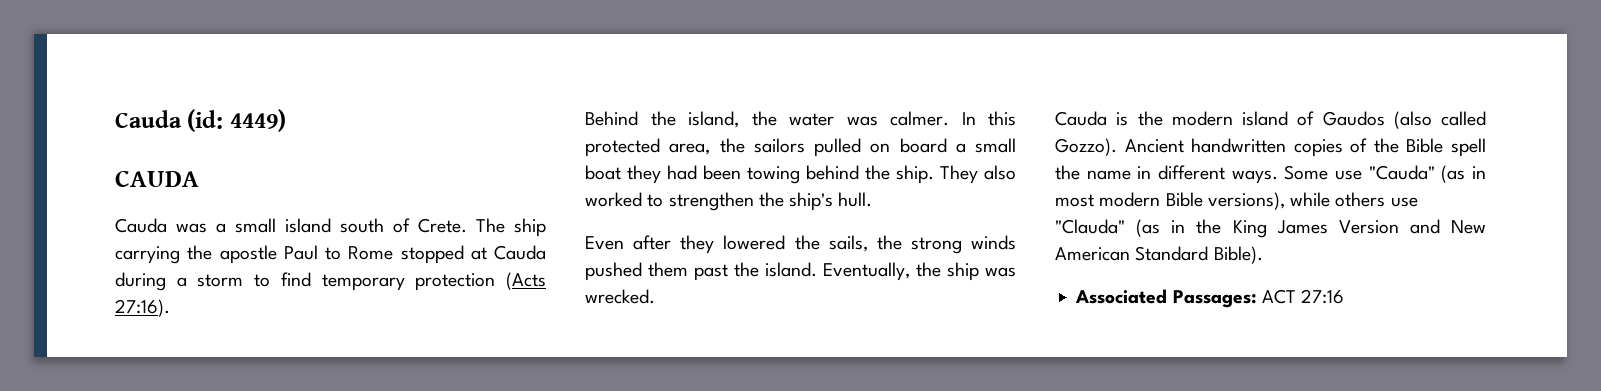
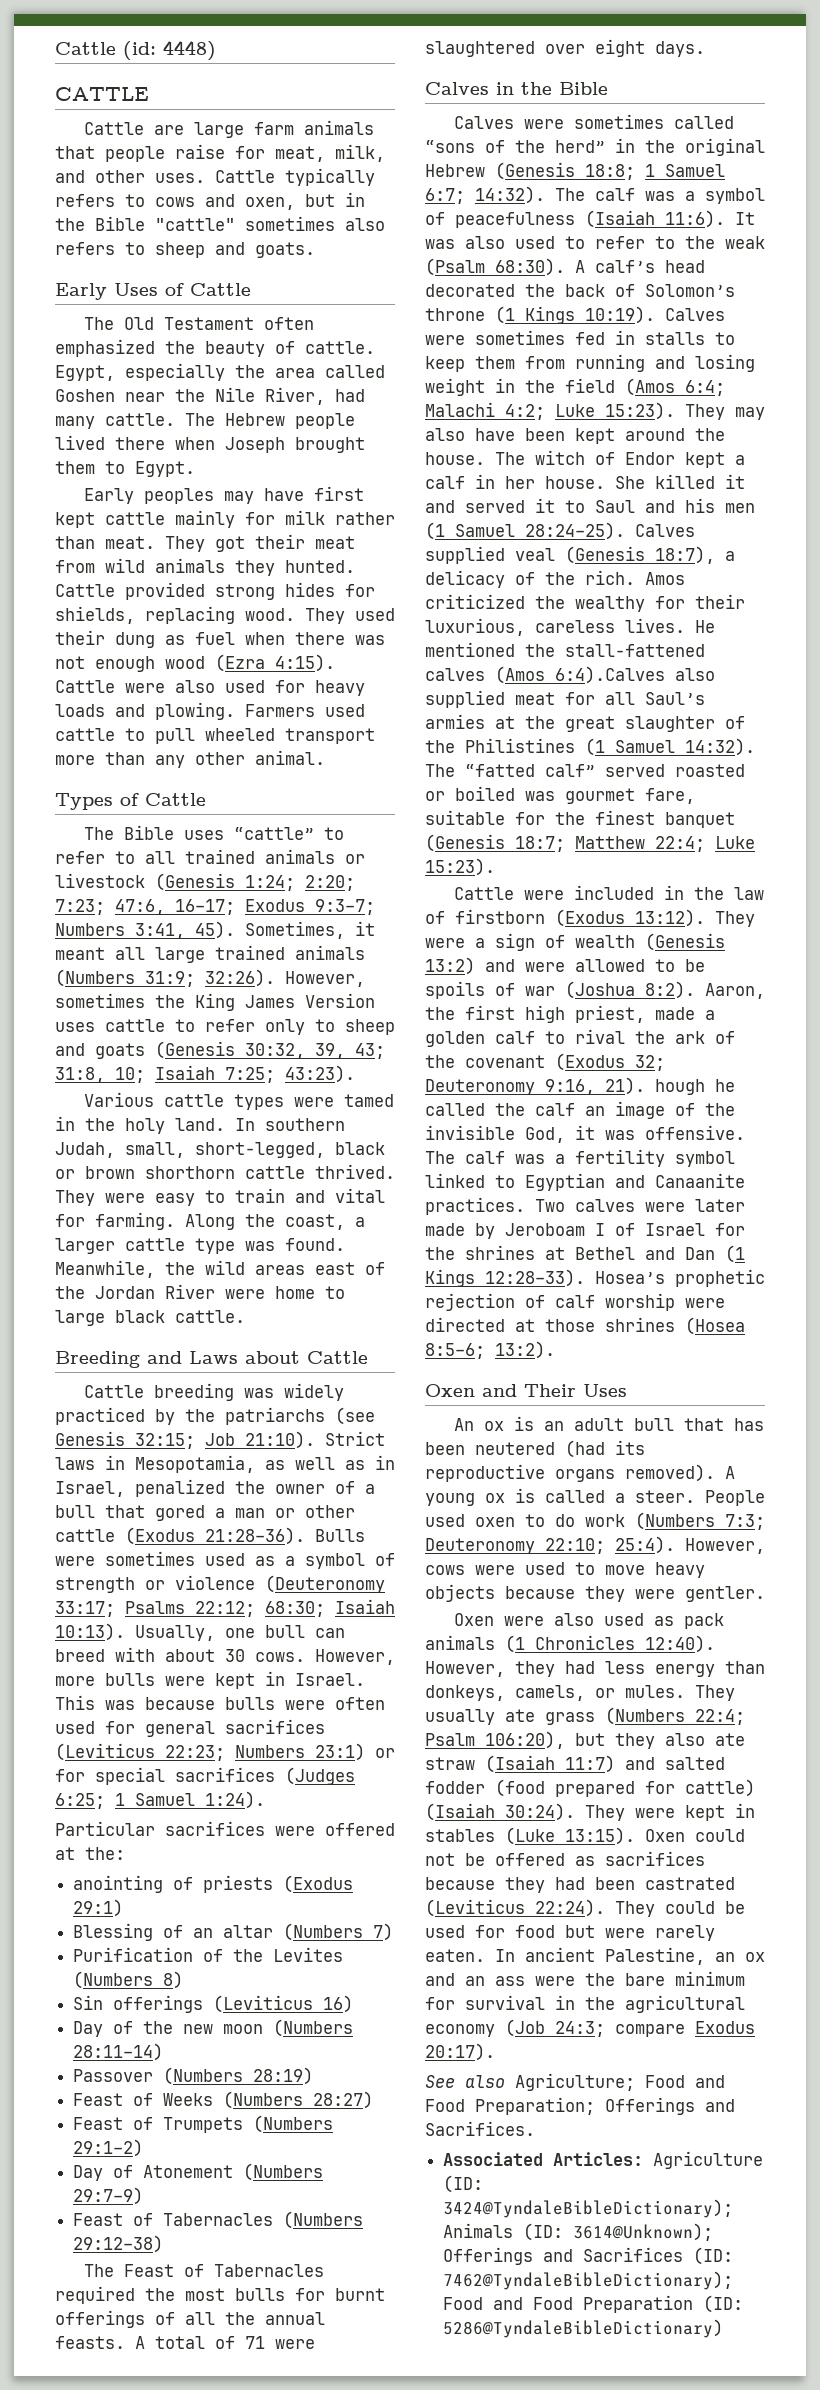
[115,109,286,132] [115,170,199,187] [115,218,546,237] [115,245,546,264] [115,272,546,291] [115,299,170,317] [585,111,1016,128] [585,138,1016,157] [585,165,1016,184] [585,192,873,211] [585,235,1016,254] [585,262,1016,281] [585,289,655,304] [1055,111,1486,129] [1055,138,1486,157] [1055,165,1486,184] [1055,192,1418,210] [1055,219,1486,238] [1055,246,1263,264] [1075,289,1345,308] Cauda (id: 4449) // CAUDA // Cauda was a small island south of Crete. The ship carrying the apostle Paul to Rome stopped at Cauda during a storm to find temporary protection (Acts 27:16). // Behind the island, the water was calmer. In this protected area, the sailors pulled on board a small boat they had been towing behind the ship. They also worked to strengthen the ship's hull. // Even after they lowered the sails, the strong winds pushed them past the island. Eventually, the ship was wrecked. // Cauda is the modern island of Gaudos (also called Gozzo). Ancient handwritten copies of the Bible spell the name in different ways. Some use "Cauda" (as in most modern Bible versions), while others use "Clauda" (as in the King James Version and New American Standard Bible). // Associated Passages: ACT 27:16 -> [55,40,216,61] [55,87,149,101] [84,120,375,138] [55,144,385,162] [55,168,375,186] [55,192,365,210] [55,216,385,231] [55,242,315,258] [55,283,251,300] [84,317,315,330] [55,339,375,357] [55,363,385,381] [55,387,365,405] [55,413,355,429] [55,435,365,453] [55,461,195,477] [84,486,365,504] [55,510,395,528] [55,534,355,552] [55,558,355,576] [55,582,375,600] [55,606,395,624] [55,630,385,648] [55,654,335,672] [55,680,365,696] [55,702,365,720] [55,728,375,744] [55,750,325,768] [55,793,206,810] [84,825,345,840] [55,849,365,864] [55,873,355,891] [55,899,375,915] [55,921,375,939] [55,945,365,963] [55,969,365,987] [55,993,375,1011] [55,1019,395,1035] [55,1041,385,1059] [55,1065,355,1083] [84,1092,395,1110] [55,1116,345,1134] [55,1142,385,1158] [55,1164,395,1179] [55,1188,385,1206] [55,1212,365,1230] [55,1238,345,1254] [55,1260,385,1278] [55,1284,345,1299] [55,1310,245,1326] [55,1351,368,1368] [84,1383,345,1401] [55,1407,375,1425] [55,1431,385,1449] [55,1455,395,1473] [55,1479,375,1497] [55,1505,355,1521] [55,1527,365,1545] [55,1551,395,1569] [55,1575,385,1593] [55,1599,395,1617] [55,1623,345,1641] [55,1647,395,1665] [55,1671,365,1689] [55,1695,385,1710] [55,1719,325,1737] [55,1743,395,1761] [55,1767,355,1785] [55,1791,265,1809] [55,1821,395,1836] [55,1847,125,1860] [73,1875,354,1893] [73,1899,124,1917] [73,1923,394,1941] [73,1947,344,1962] [73,1971,184,1989] [73,1995,354,2013] [73,2019,354,2037] [73,2043,164,2061] [73,2067,314,2085] [73,2091,374,2109] [73,2115,334,2133] [73,2139,144,2157] [73,2163,324,2181] [73,2187,144,2205] [73,2211,364,2229] [73,2235,164,2253] [84,2264,325,2277] [55,2286,385,2304] [55,2310,325,2328] [55,2336,315,2349] [425,39,705,57] [425,82,608,95] [454,114,735,129] [425,138,765,156] [425,162,725,180] [425,186,765,204] [425,210,755,228] [425,236,765,249] [425,258,705,276] [425,284,735,297] [425,306,725,324] [425,330,735,345] [425,354,755,372] [425,378,725,396] [425,402,765,420] [425,428,725,444] [425,450,745,468] [425,474,745,489] [425,498,755,513] [425,522,695,540] [425,546,735,564] [425,570,685,588] [425,594,745,612] [425,618,715,636] [425,642,705,657] [425,666,715,684] [425,690,705,708] [425,714,745,732] [425,738,755,756] [425,764,745,777] [425,786,695,804] [425,810,735,828] [425,834,755,852] [425,858,495,876] [454,885,765,900] [425,909,755,927] [425,933,725,951] [425,957,705,975] [425,981,765,999] [425,1005,715,1023] [425,1029,735,1047] [425,1053,665,1071] [425,1077,735,1095] [425,1101,735,1119] [425,1125,745,1143] [425,1149,735,1167] [425,1173,745,1191] [425,1197,745,1215] [425,1223,745,1239] [425,1245,745,1263] [425,1269,765,1287] [425,1293,725,1311] [425,1317,745,1335] [425,1341,555,1359] [425,1384,627,1397] [454,1416,765,1431] [425,1440,645,1458] [425,1464,735,1482] [425,1488,765,1506] [425,1512,765,1530] [425,1536,765,1554] [425,1562,705,1578] [425,1584,765,1602] [454,1613,725,1629] [425,1635,715,1653] [425,1661,765,1677] [425,1685,735,1701] [425,1707,745,1725] [425,1731,745,1749] [425,1755,725,1773] [425,1779,755,1797] [425,1803,755,1821] [425,1827,745,1845] [425,1851,705,1866] [425,1877,735,1893] [425,1899,745,1917] [425,1925,715,1941] [425,1947,765,1965] [425,1971,745,1986] [425,1995,745,2013] [425,2019,755,2037] [425,2043,495,2061] [425,2073,725,2091] [425,2097,735,2115] [425,2121,535,2136] [443,2151,764,2169] [443,2175,484,2193] [443,2199,734,2218] [443,2223,714,2241] [443,2247,734,2265] [443,2271,734,2290] [443,2295,744,2313] [443,2319,724,2338] Cattle (id: 4448) // CATTLE // Cattle are large farm animals that people raise for meat, milk, and other uses. Cattle typically refers to cows and oxen, but in the Bible "cattle" sometimes also refers to sheep and goats. // Early Uses of Cattle // The Old Testament often emphasized the beauty of cattle. Egypt, especially the area called Goshen near the Nile River, had many cattle. The Hebrew people lived there when Joseph brought them to Egypt. // Early peoples may have first kept cattle mainly for milk rather than meat. They got their meat from wild animals they hunted. Cattle provided strong hides for shields, replacing wood. They used their dung as fuel when there was not enough wood (Ezra 4:15). Cattle were also used for heavy loads and plowing. Farmers used cattle to pull wheeled transport more than any other animal. // Types of Cattle // The Bible uses “cattle” to refer to all trained animals or livestock (Genesis 1:24; 2:20; 7:23; 47:6, 16–17; Exodus 9:3–7; Numbers 3:41, 45). Sometimes, it meant all large trained animals (Numbers 31:9; 32:26). However, sometimes the King James Version uses cattle to refer only to sheep and goats (Genesis 30:32, 39, 43; 31:8, 10; Isaiah 7:25; 43:23). // Various cattle types were tamed in the holy land. In southern Judah, small, short-legged, black or brown shorthorn cattle thrived. They were easy to train and vital for farming. Along the coast, a larger cattle type was found. Meanwhile, the wild areas east of the Jordan River were home to large black cattle. // Breeding and Laws about Cattle // Cattle breeding was widely practiced by the patriarchs (see Genesis 32:15; Job 21:10). Strict laws in Mesopotamia, as well as in Israel, penalized the owner of a bull that gored a man or other cattle (Exodus 21:28–36). Bulls were sometimes used as a symbol of strength or violence (Deuteronomy 33:17; Psalms 22:12; 68:30; Isaiah 10:13). Usually, one bull can breed with about 30 cows. However, more bulls were kept in Israel. This was because bulls were often used for general sacrifices (Leviticus 22:23; Numbers 23:1) or for special sacrifices (Judges 6:25; 1 Samuel 1:24). // Particular sacrifices were offered at the: // anointing of priests (Exodus 29:1) // Blessing of an altar (Numbers 7) // Purification of the Levites (Numbers 8) // Sin offerings (Leviticus 16) // Day of the new moon (Numbers 28:11–14) // Passover (Numbers 28:19) // Feast of Weeks (Numbers 28:27) // Feast of Trumpets (Numbers 29:1–2) // Day of Atonement (Numbers 29:7–9) // Feast of Tabernacles (Numbers 29:12–38) // The Feast of Tabernacles required the most bulls for burnt offerings of all the annual feasts. A total of 71 were slaughtered over eight days. // Calves in the Bible // Calves were sometimes called “sons of the herd” in the original Hebrew (Genesis 18:8; 1 Samuel 6:7; 14:32). The calf was a symbol of peacefulness (Isaiah 11:6). It was also used to refer to the weak (Psalm 68:30). A calf’s head decorated the back of Solomon’s throne (1 Kings 10:19). Calves were sometimes fed in stalls to keep them from running and losing weight in the field (Amos 6:4; Malachi 4:2; Luke 15:23). They may also have been kept around the house. The witch of Endor kept a calf in her house. She killed it and served it to Saul and his men (1 Samuel 28:24–25). Calves supplied veal (Genesis 18:7), a delicacy of the rich. Amos criticized the wealthy for their luxurious, careless lives. He mentioned the stall-fattened calves (Amos 6:4).Calves also supplied meat for all Saul’s armies at the great slaughter of the Philistines (1 Samuel 14:32). The “fatted calf” served roasted or boiled was gourmet fare, suitable for the finest banquet (Genesis 18:7; Matthew 22:4; Luke 15:23). // Cattle were included in the law of firstborn (Exodus 13:12). They were a sign of wealth (Genesis 13:2) and were allowed to be spoils of war (Joshua 8:2). Aaron, the first high priest, made a golden calf to rival the ark of the covenant (Exodus 32; Deuteronomy 9:16, 21). hough he called the calf an image of the invisible God, it was offensive. The calf was a fertility symbol linked to Egyptian and Canaanite practices. Two calves were later made by Jeroboam I of Israel for the shrines at Bethel and Dan (1 Kings 12:28–33). Hosea’s prophetic rejection of calf worship were directed at those shrines (Hosea 8:5–6; 13:2). // Oxen and Their Uses // An ox is an adult bull that has been neutered (had its reproductive organs removed). A young ox is called a steer. People used oxen to do work (Numbers 7:3; Deuteronomy 22:10; 25:4). However, cows were used to move heavy objects because they were gentler. // Oxen were also used as pack animals (1 Chronicles 12:40). However, they had less energy than donkeys, camels, or mules. They usually ate grass (Numbers 22:4; Psalm 106:20), but they also ate straw (Isaiah 11:7) and salted fodder (food prepared for cattle) (Isaiah 30:24). They were kept in stables (Luke 13:15). Oxen could not be offered as sacrifices because they had been castrated (Leviticus 22:24). They could be used for food but were rarely eaten. In ancient Palestine, an ox and an ass were the bare minimum for survival in the agricultural economy (Job 24:3; compare Exodus 20:17). // See also Agriculture; Food and Food Preparation; Offerings and Sacrifices. // Associated Articles: Agriculture (ID: 3424@TyndaleBibleDictionary); Animals (ID: 3614@Unknown); Offerings and Sacrifices (ID: 7462@TyndaleBibleDictionary); Food and Food Preparation (ID: 5286@TyndaleBibleDictionary)

